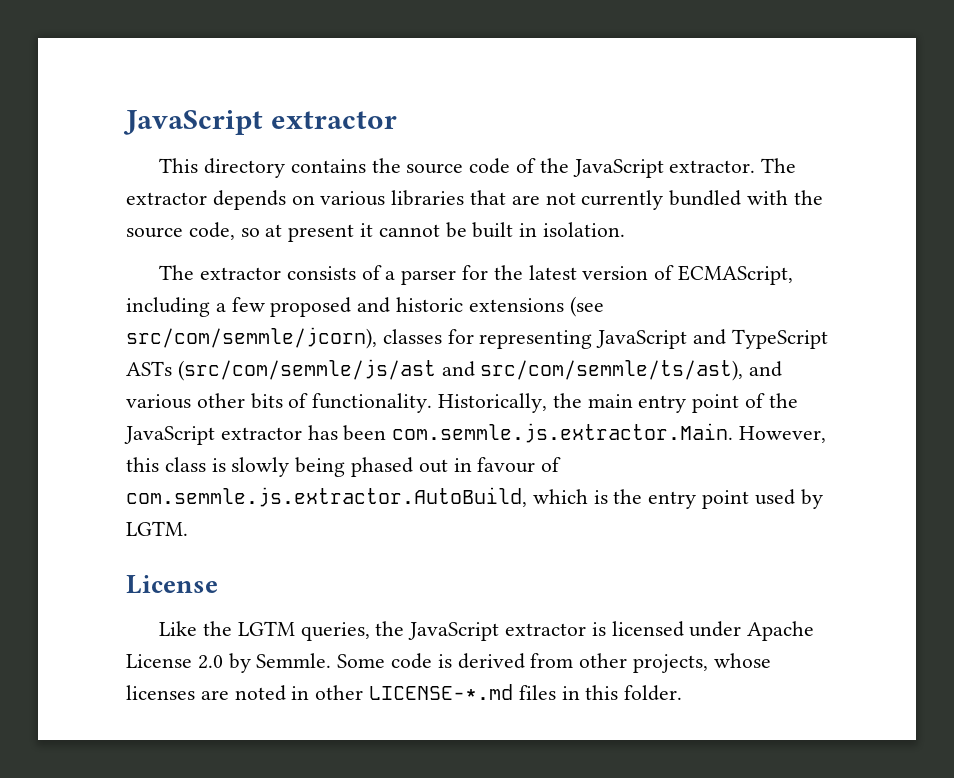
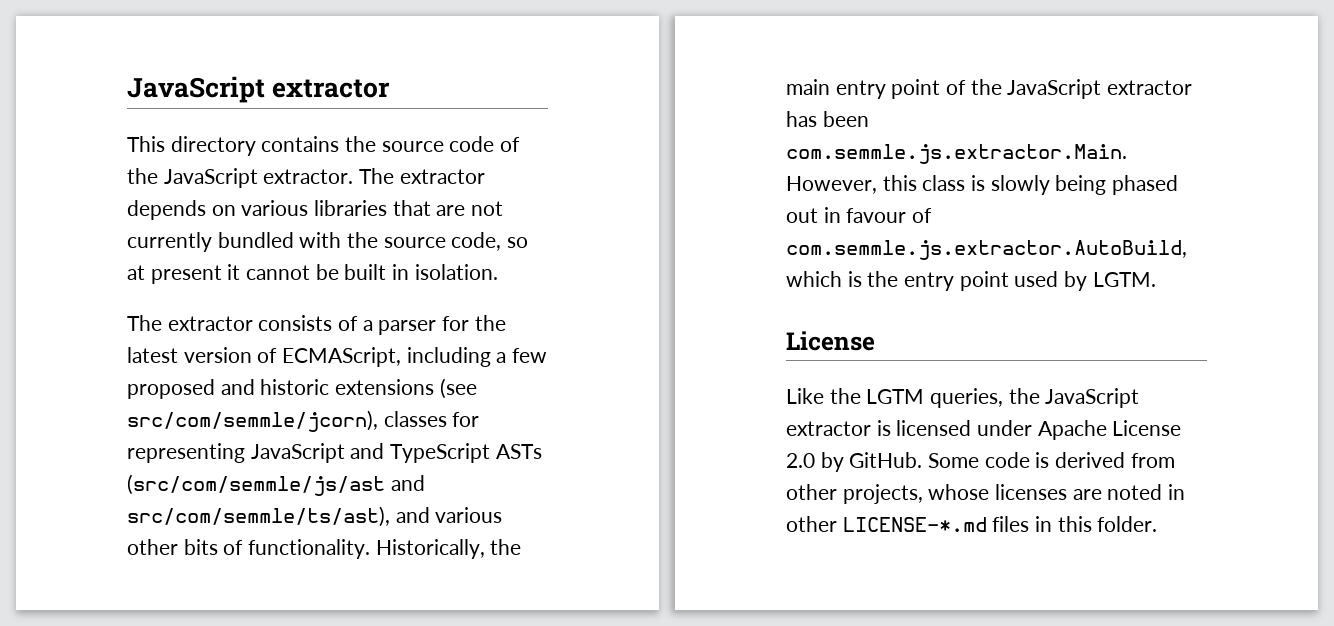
[256,653,332,668] Semmle. -> [849,452,923,468] GitHub.

